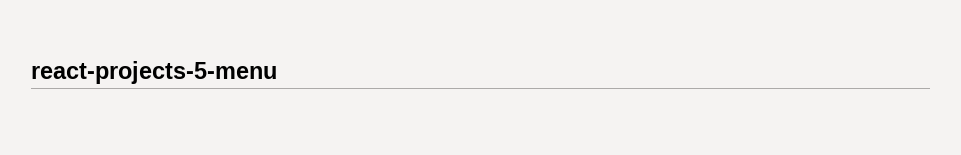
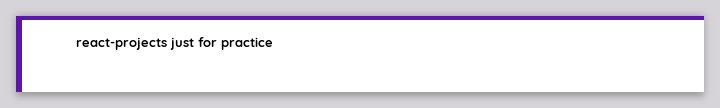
[31,61,277,84] react-projects-5-menu -> [76,37,273,50] react-projects just for practice

